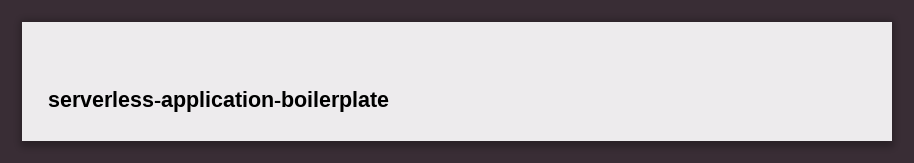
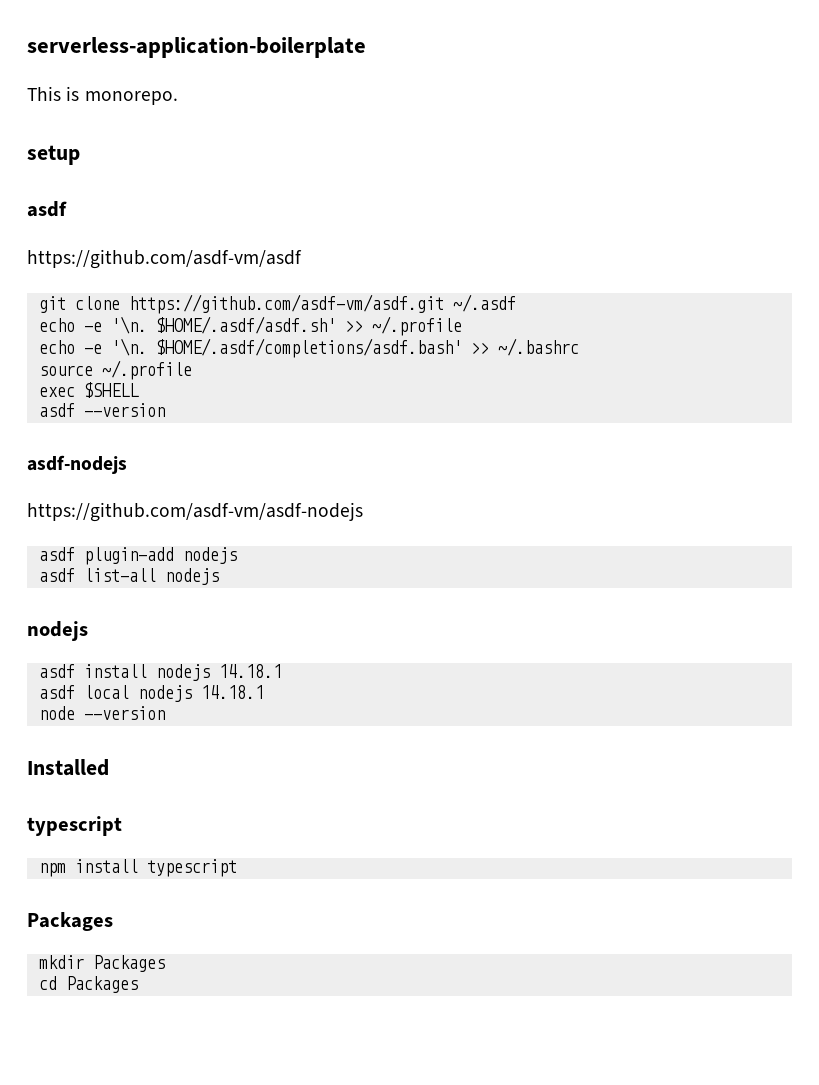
(389, 101) none -> [27,86,178,105] [27,145,80,165] [27,201,67,217] [27,249,302,269] [38,294,516,314] [38,316,462,336] [38,338,579,358] [38,360,192,380] [38,382,139,398] [38,403,165,417] [27,455,127,474] [27,502,363,522] [38,547,237,565] [38,568,219,585] [27,621,88,641] [38,664,282,681] [38,685,264,702] [38,706,165,720] [27,759,109,776] [27,816,122,836] [38,859,237,877] [27,912,113,931] [38,955,165,972] [38,976,138,993] // This is monorepo. // setup // asdf // https://github.com/asdf-vm/asdf // git clone https://github.com/asdf-vm/asdf.git ~/.asdf // echo -e '\n. $HOME/.asdf/asdf.sh' >> ~/.profile // echo -e '\n. $HOME/.asdf/completions/asdf.bash' >> ~/.bashrc // source ~/.profile // exec $SHELL // asdf --version // asdf-nodejs // https://github.com/asdf-vm/asdf-nodejs // asdf plugin-add nodejs // asdf list-all nodejs // nodejs // asdf install nodejs 14.18.1 // asdf local nodejs 14.18.1 // node --version // Installed // typescript // npm install typescript // Packages // mkdir Packages // cd Packages

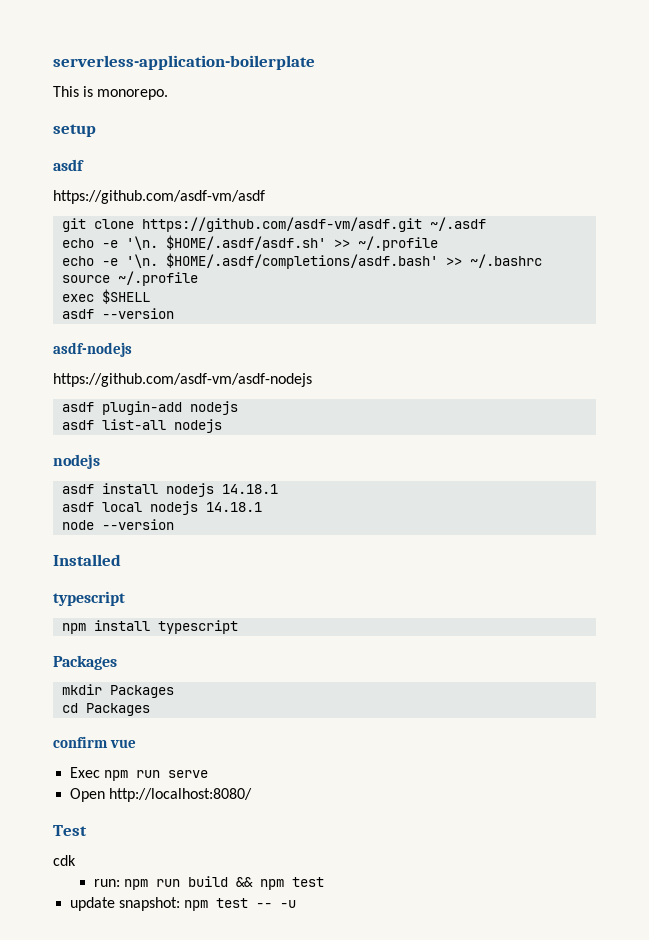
(138, 984) none -> [53,736,137,748] [70,767,209,781] [70,788,253,802] [53,825,87,836] [53,855,76,866] [93,876,324,890] [70,897,297,911] // confirm vue // Exec npm run serve // Open http://localhost:8080/ // Test // cdk // run: npm run build && npm test // update snapshot: npm test -- -u

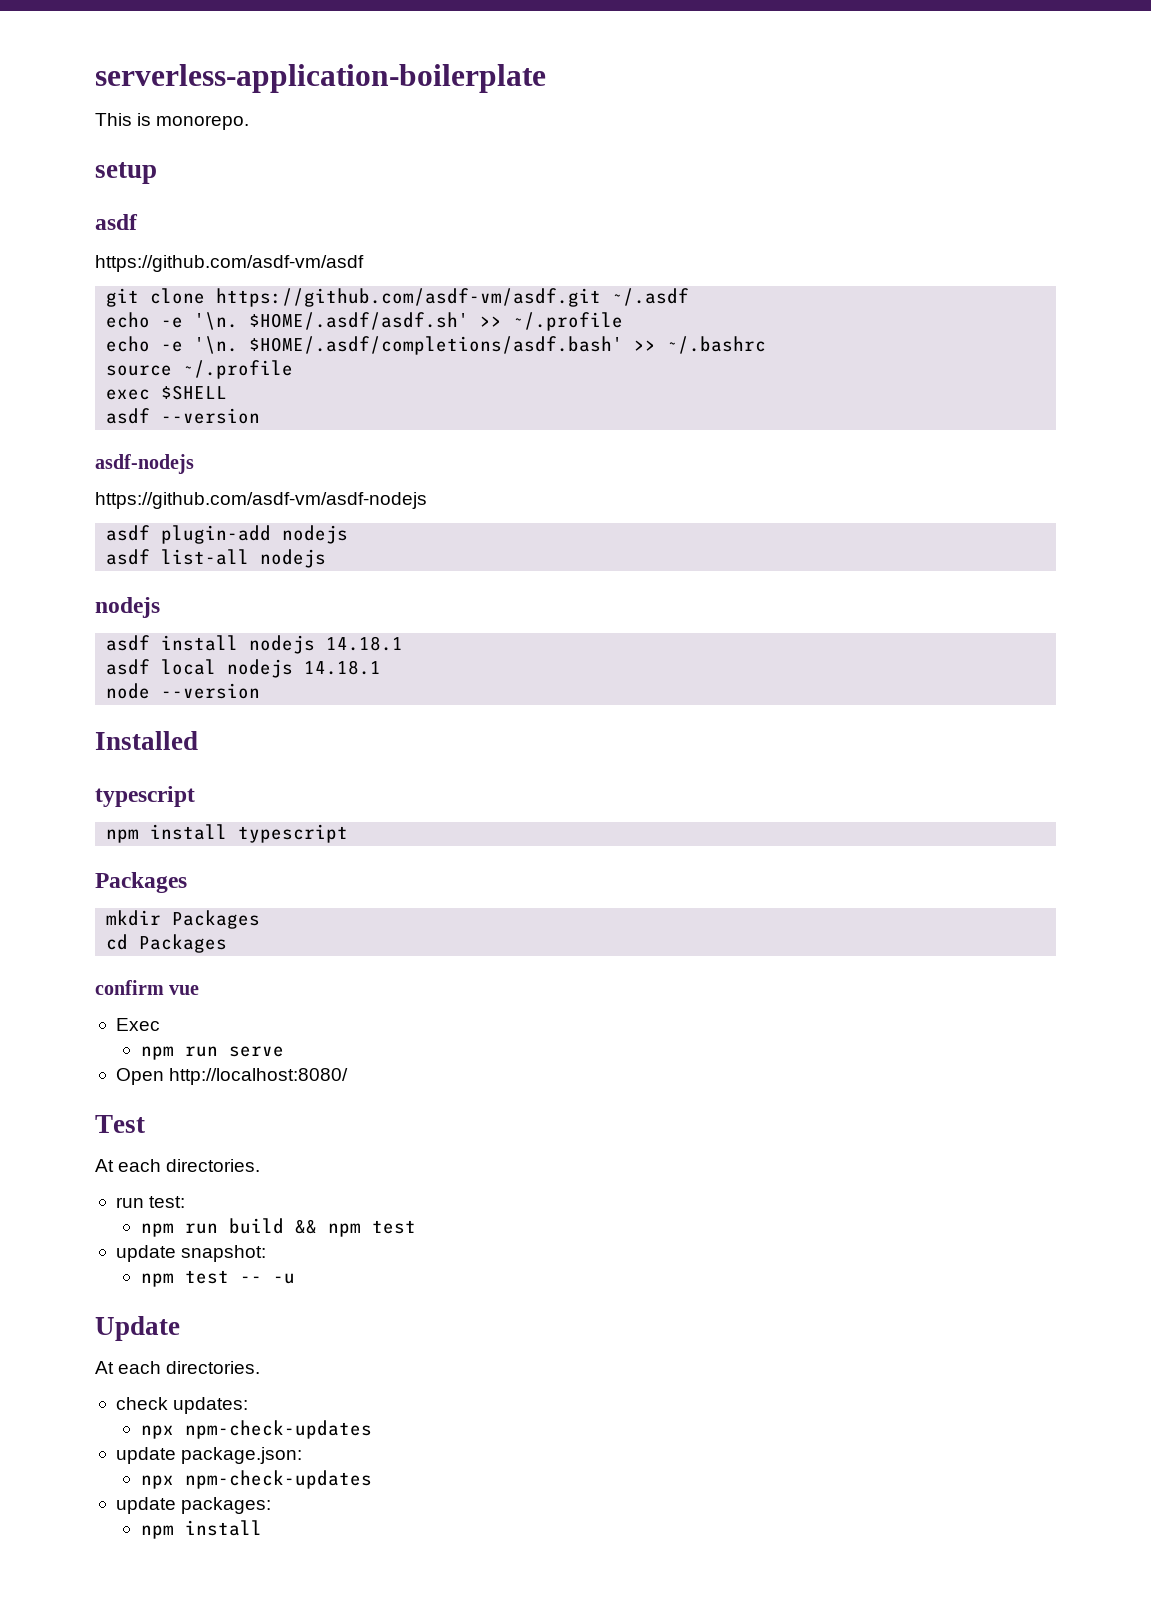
(101, 772) none -> (160, 1024) //
[53,855,76,866] [93,879,120,887] cdk // run: -> [95,1159,261,1172] [115,1196,186,1208] At each directories. // run test: //
(181, 904) none -> (267, 1253) //
(297, 904) none -> [95,1316,180,1341] [95,1361,261,1374] [115,1397,249,1414] [140,1420,372,1439] [115,1447,303,1464] [140,1470,372,1489] [115,1497,272,1514] [140,1520,262,1539] // Update // At each directories. // check updates: // npx npm-check-updates // update package.json: // npx npm-check-updates // update packages: // npm install

